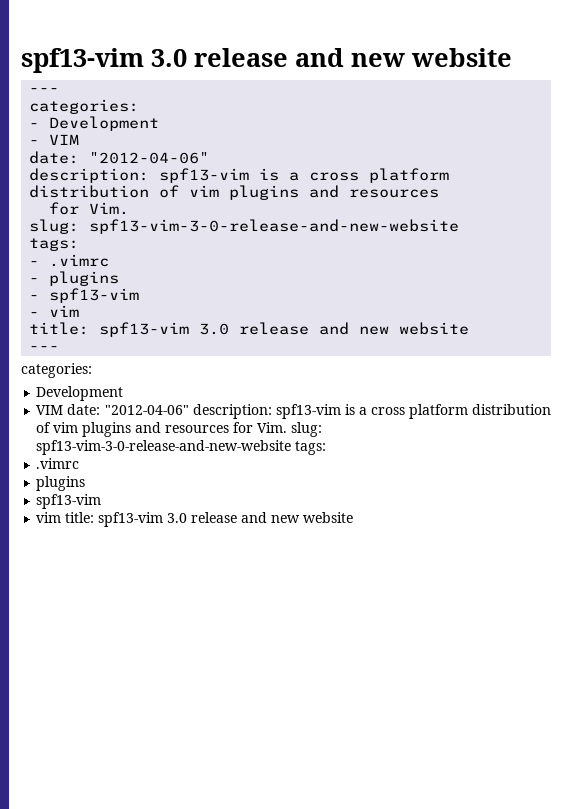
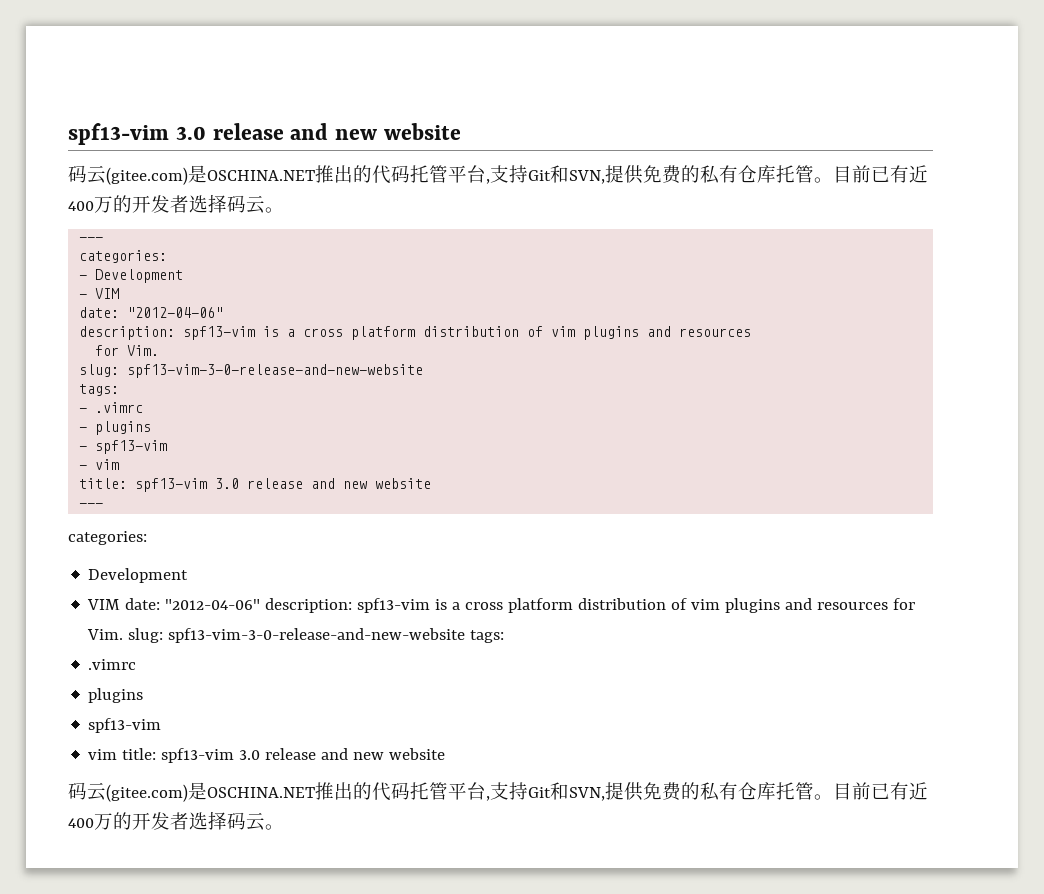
[21,48,512,73] spf13-vim 3.0 release and new website -> [68,123,461,145] [68,165,928,185] [68,194,284,214] spf13-vim 3.0 release and new website // 码云(gitee.com)是OSCHINA.NET推出的代码托管平台,支持Git和SVN,提供免费的私有仓库托管。目前已有近400万的开发者选择码云。
(354, 517) none -> [68,782,928,802] [68,811,284,831] // 码云(gitee.com)是OSCHINA.NET推出的代码托管平台,支持Git和SVN,提供免费的私有仓库托管。目前已有近400万的开发者选择码云。

